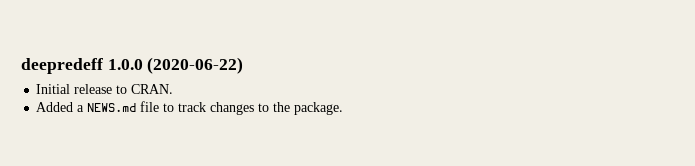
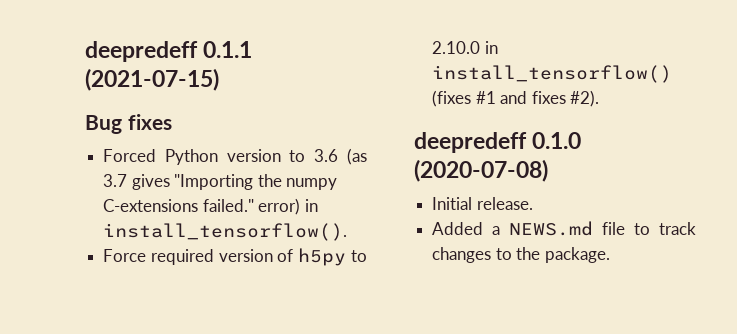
[21,57,244,74] [36,84,174,94] deepredeff 1.0.0 (2020-06-22) // Initial release to CRAN. -> [85,41,253,62] [85,68,219,91] [85,114,172,134] [103,148,368,165] [103,174,337,190] [103,198,318,215] [103,223,348,241] [103,248,367,266] [432,41,498,54] [432,65,673,83] [432,90,599,107] [414,132,582,153] [414,159,548,182] [432,197,533,210] deepredeff 0.1.1 (2021-07-15) // Bug fixes // Forced Python version to 3.6 (as 3.7 gives "Importing the numpy C-extensions failed." error) in install_tensorflow(). // Force required version of h5py to 2.10.0 in install_tensorflow() (fixes #1 and fixes #2). // deepredeff 0.1.0 (2020-07-08) // Initial release.

